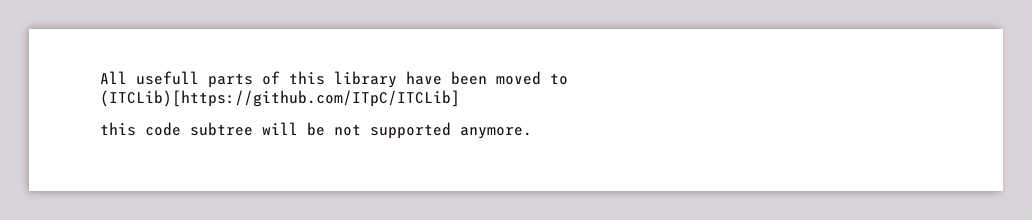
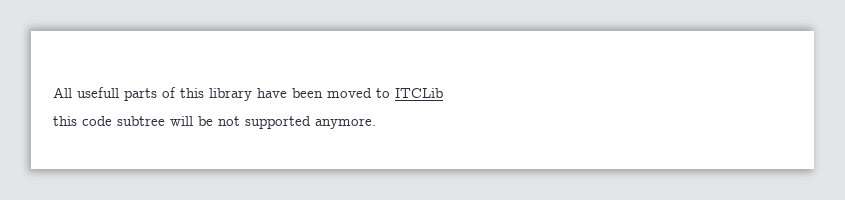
[100,90,460,107] (ITCLib)[https://github.com/ITpC/ITCLib] -> [395,88,443,98] ITCLib

